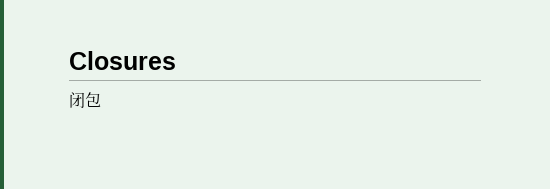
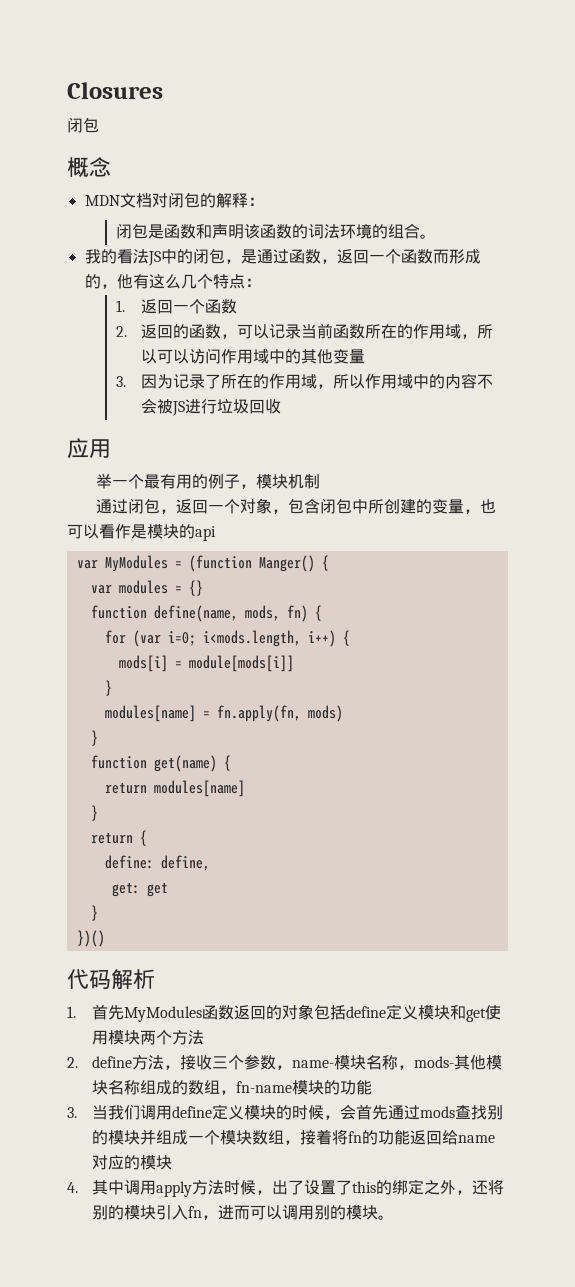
(101, 99) none -> [67,157,111,177] [84,192,264,208] [116,223,437,239] [84,248,481,266] [84,274,261,289] [116,299,237,314] [116,323,493,339] [140,348,365,364] [116,373,493,389] [140,398,281,416] [67,438,111,459] [95,474,320,489] [95,498,496,514] [67,524,216,541] [76,555,329,572] [90,580,203,596] [90,605,322,622] [104,630,350,647] [118,655,294,672] [104,680,112,696] [104,705,343,722] [90,730,98,746] [90,755,231,772] [104,780,245,797] [90,805,98,821] [90,830,147,846] [104,855,210,871] [111,883,168,897] [90,905,98,921] [76,930,105,947] [67,969,155,990] [67,1004,501,1022] [91,1030,204,1045] [67,1055,502,1070] [91,1080,372,1095] [67,1104,503,1120] [91,1129,495,1145] [91,1155,172,1170] [67,1179,504,1197] [91,1205,394,1220] // 概念 // MDN文档对闭包的解释： // 闭包是函数和声明该函数的词法环境的组合。 // 我的看法JS中的闭包，是通过函数，返回一个函数而形成的，他有这么几个特点： // 1.返回一个函数 // 2.返回的函数，可以记录当前函数所在的作用域，所以可以访问作用域中的其他变量 // 3.因为记录了所在的作用域，所以作用域中的内容不会被JS进行垃圾回收 // 应用 // 举一个最有用的例子，模块机制 // 通过闭包，返回一个对象，包含闭包中所创建的变量，也可以看作是模块的api // var MyModules = (function Manger() { // var modules = {} // function define(name, mods, fn) { // for (var i=0; i<mods.length, i++) { // mods[i] = module[mods[i]] // } // modules[name] = fn.apply(fn, mods) // } // function get(name) { // return modules[name] // } // return { // define: define, // get: get // } // })() // 代码解析 // 1.首先MyModules函数返回的对象包括define定义模块和get使用模块两个方法 // 2. define方法，接收三个参数，name-模块名称，mods-其他模块名称组成的数组，fn-name模块的功能 // 3.当我们调用define定义模块的时候，会首先通过mods查找别的模块并组成一个模块数组，接着将fn的功能返回给name对应的模块 // 4.其中调用apply方法时候，出了设置了this的绑定之外，还将别的模块引入fn，进而可以调用别的模块。

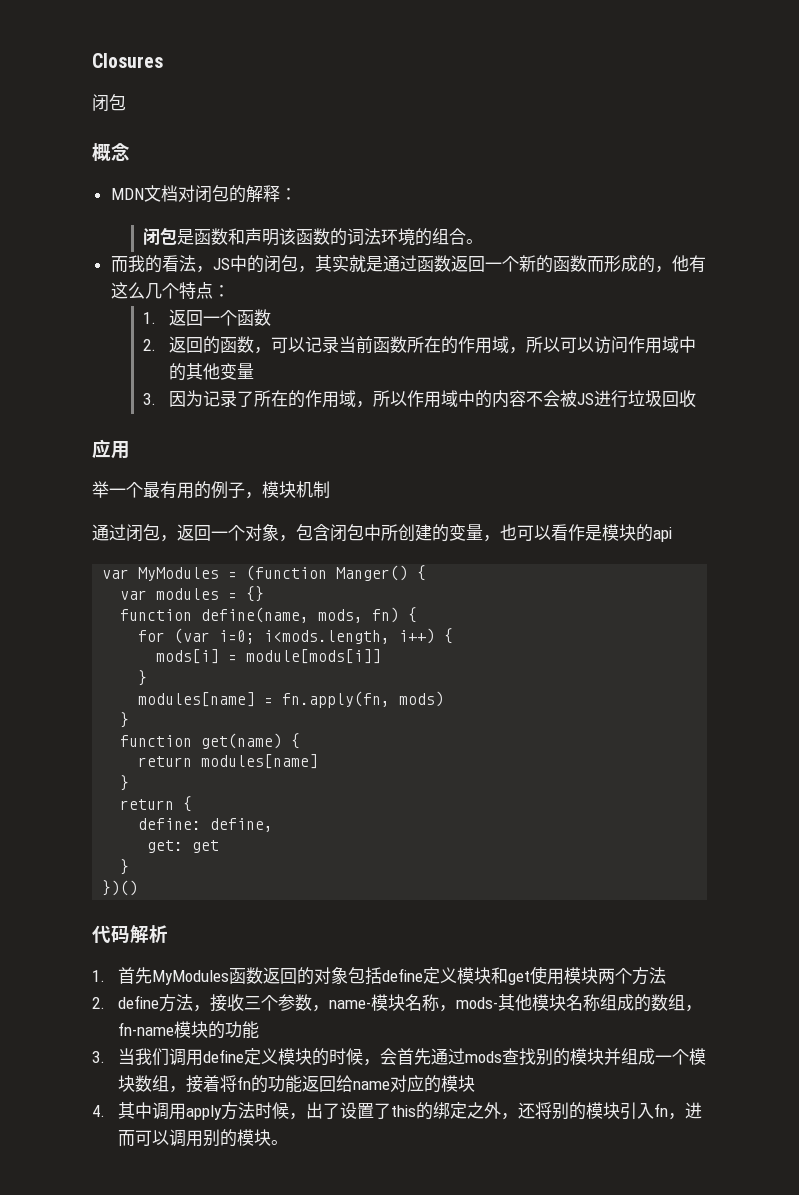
(437, 236) none -> [110,256,128,273] 而
(149, 256) none -> [195,266,213,273] ，
(241, 261) none -> [314,255,366,272] 其实就
[320,249,401,264] ，返回一个 -> [450,255,553,273] 返回一个新的

